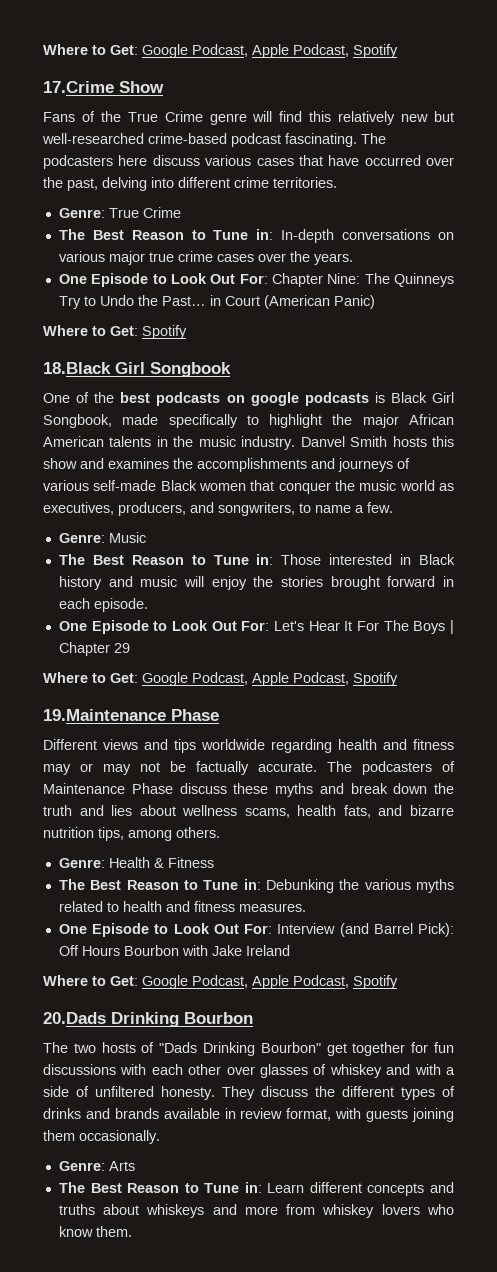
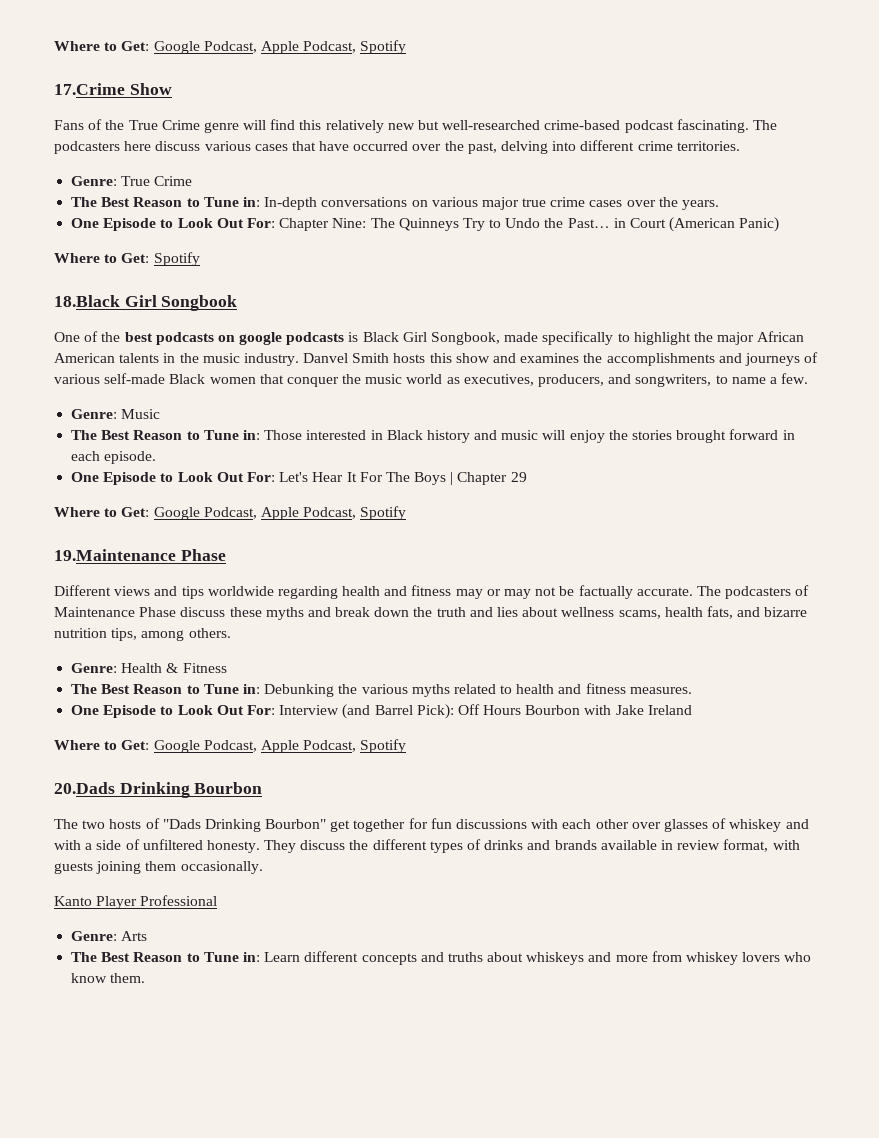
(160, 1137) none -> [54,895,218,909] // Kanto Player Professional

